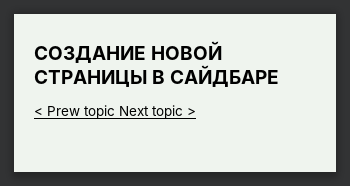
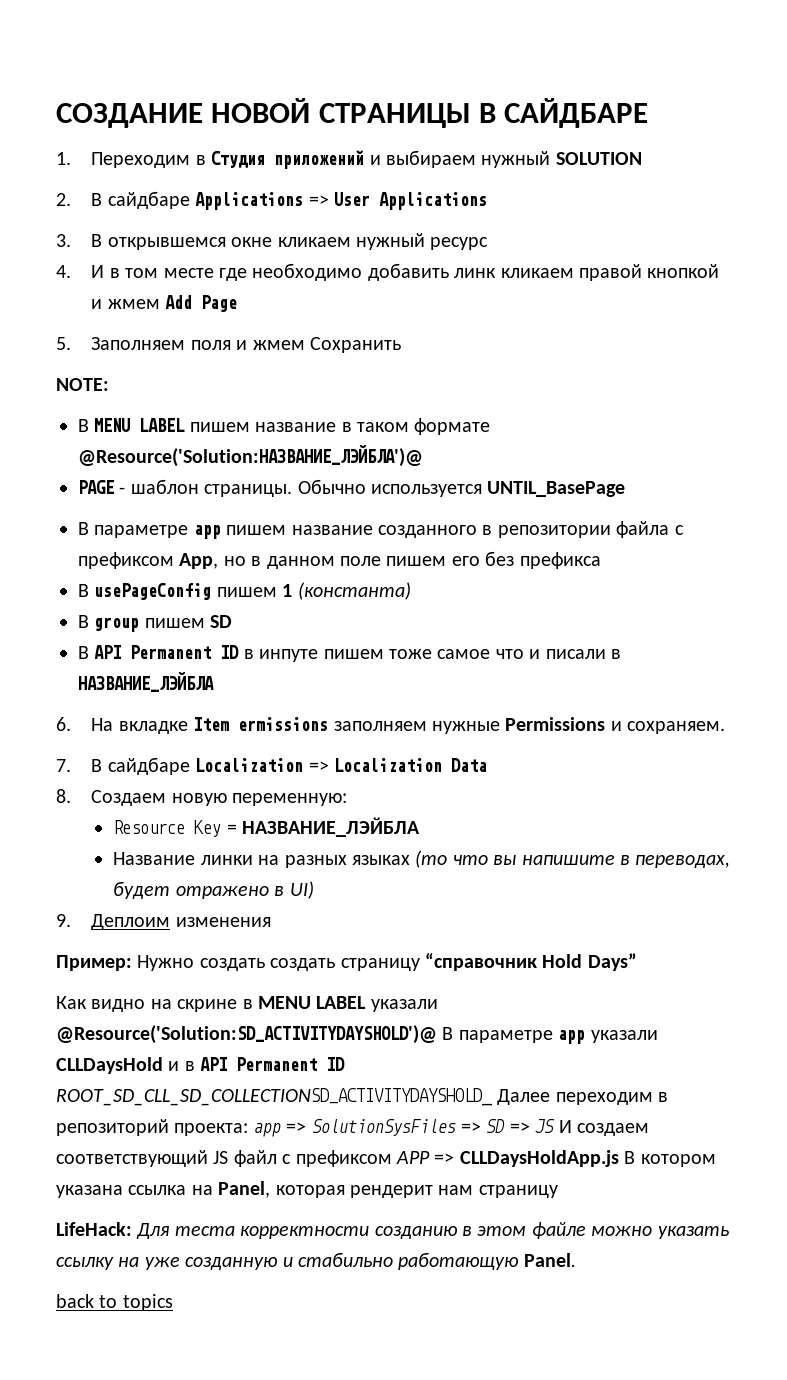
[34,105,196,119] < Prew topic Next topic > -> [56,150,642,169] [56,191,487,210] [56,233,489,250] [56,263,720,281] [91,295,238,312] [56,337,401,353] [56,378,109,391] [78,418,491,435] [78,445,423,467] [78,479,626,497] [78,521,684,539] [78,551,601,569] [78,582,411,600] [78,615,233,632] [78,645,621,662] [78,672,214,692] [56,717,726,734] [56,757,487,775] [56,789,348,806] [113,817,421,837] [113,850,731,868] [113,881,314,899] [56,914,271,930] [56,953,637,971] [56,996,438,1012] [56,1025,658,1044] [56,1057,346,1074] [56,1088,669,1106] [56,1119,649,1137] [56,1150,716,1167] [56,1181,558,1198] [56,1222,729,1239] [56,1252,576,1270] [56,1294,173,1311] 1. Переходим в Студия приложений и выбираем нужный SOLUTION // 2. В сайдбаре Applications => User Applications // 3. В открывшемся окне кликаем нужный ресурс // 4. И в том месте где необходимо добавить линк кликаем правой кнопкой и жмем Add Page // 5. Заполняем поля и жмем Сохранить // NOTE: // В MENU LABEL пишем название в таком формате @Resource('Solution:НАЗВАНИЕ_ЛЭЙБЛА')@ // PAGE - шаблон страницы. Обычно используется UNTIL_BasePage // В параметре app пишем название созданного в репозитории файла с префиксом App, но в данном поле пишем его без префикса // В usePageConfig пишем 1 (константа) // В group пишем SD // В API Permanent ID в инпуте пишем тоже самое что и писали в НАЗВАНИЕ_ЛЭЙБЛА // 6. На вкладке Item ermissions заполняем нужные Permissions и сохраняем. // 7. В сайдбаре Localization => Localization Data // 8. Создаем новую переменную: // Resource Key = НАЗВАНИЕ_ЛЭЙБЛА // Название линки на разных языках (то что вы напишите в переводах, будет отражено в UI) // 9. Деплоим изменения // Пример: Нужно создать создать страницу “справочник Hold Days” // Как видно на скрине в MENU LABEL указали @Resource('Solution:SD_ACTIVITYDAYSHOLD')@ В параметре app указали CLLDaysHold и в API Permanent ID ROOT_SD_CLL_SD_COLLECTIONSD_ACTIVITYDAYSHOLD_ Далее переходим в репозиторий проекта: app => SolutionSysFiles => SD => JS И создаем соответствующий JS файл с префиксом APP => CLLDaysHoldApp.js В котором указана ссылка на Panel, которая рендерит нам страницу // LifeHack: Для теста корректности созданию в этом файле можно указать ссылку на уже созданную и стабильно работающую Panel. // back to topics

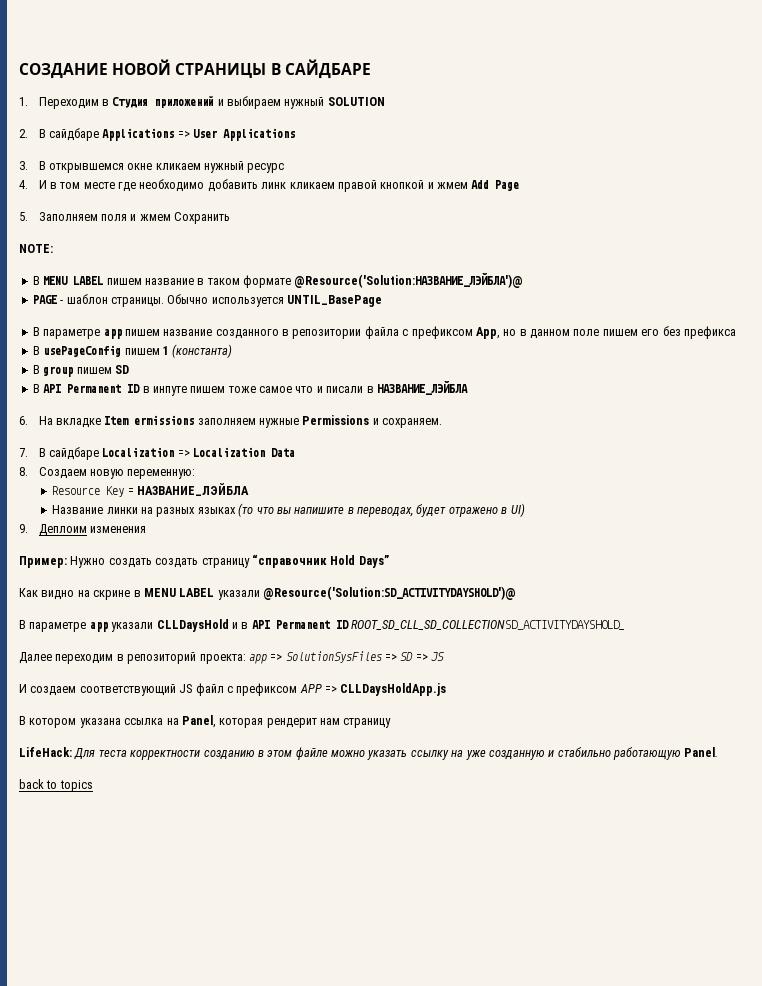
(437, 1034) none -> (516, 593) //
(492, 1097) none -> (624, 625) //
(556, 1126) none -> (445, 656) //
(619, 1158) none -> (447, 689) //

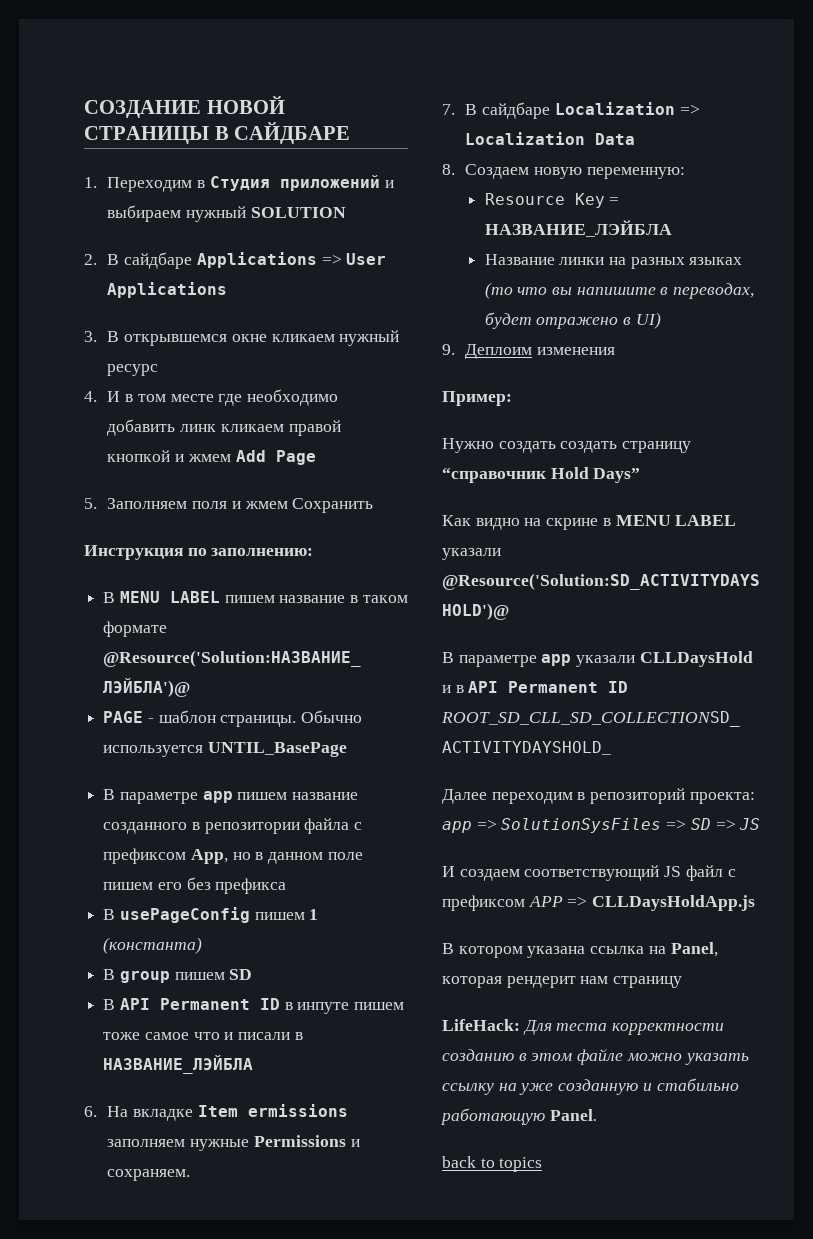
[19,244,53,253] NOTE: -> [84,545,314,560] Инструкция по заполнению:
(67, 562) none -> (512, 398) //

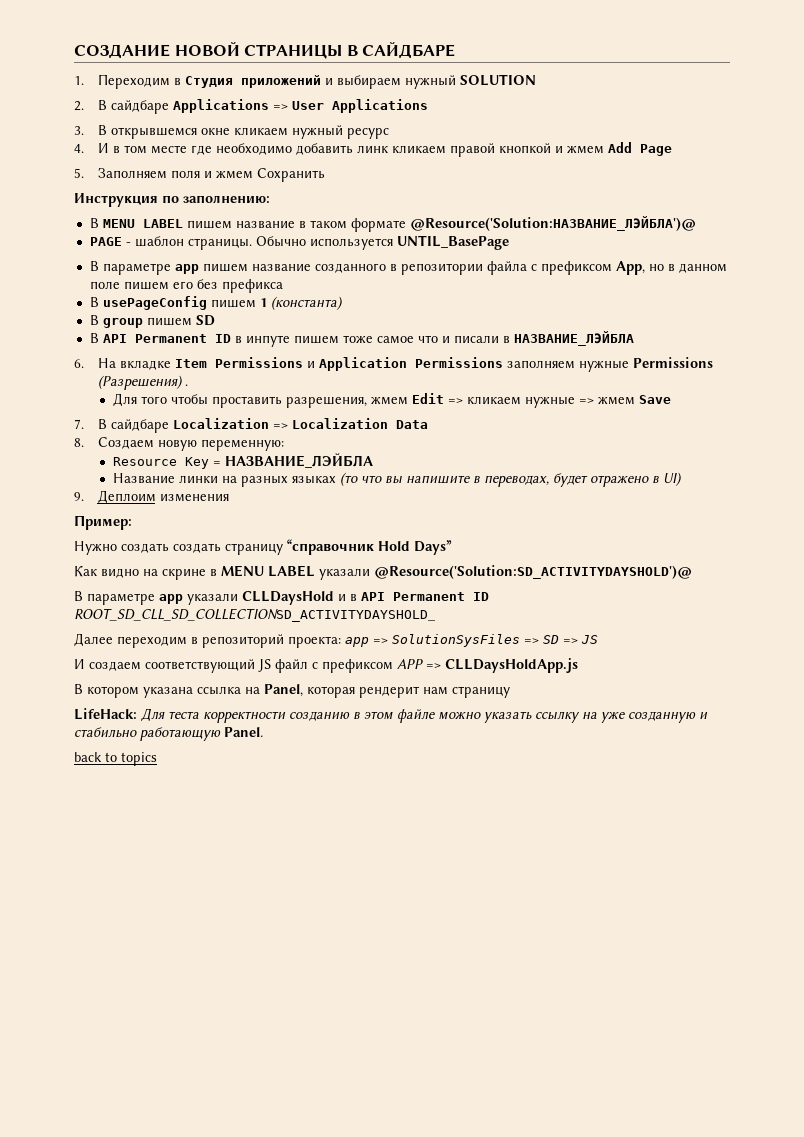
[247,1104,348,1117] [107,1135,360,1151] [107,1169,191,1181] ermissions заполняем нужные Permissions и сохраняем. -> [214,357,713,372] [97,375,188,390] [113,393,672,408] Permissions и Application Permissions заполняем нужные Permissions (Разрешения) . // Для того чтобы проставить разрешения, жмем Edit => кликаем нужные => жмем Save

